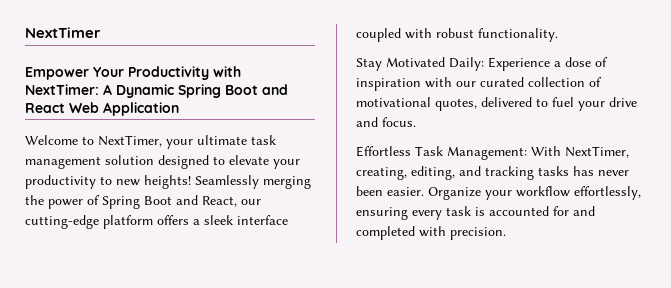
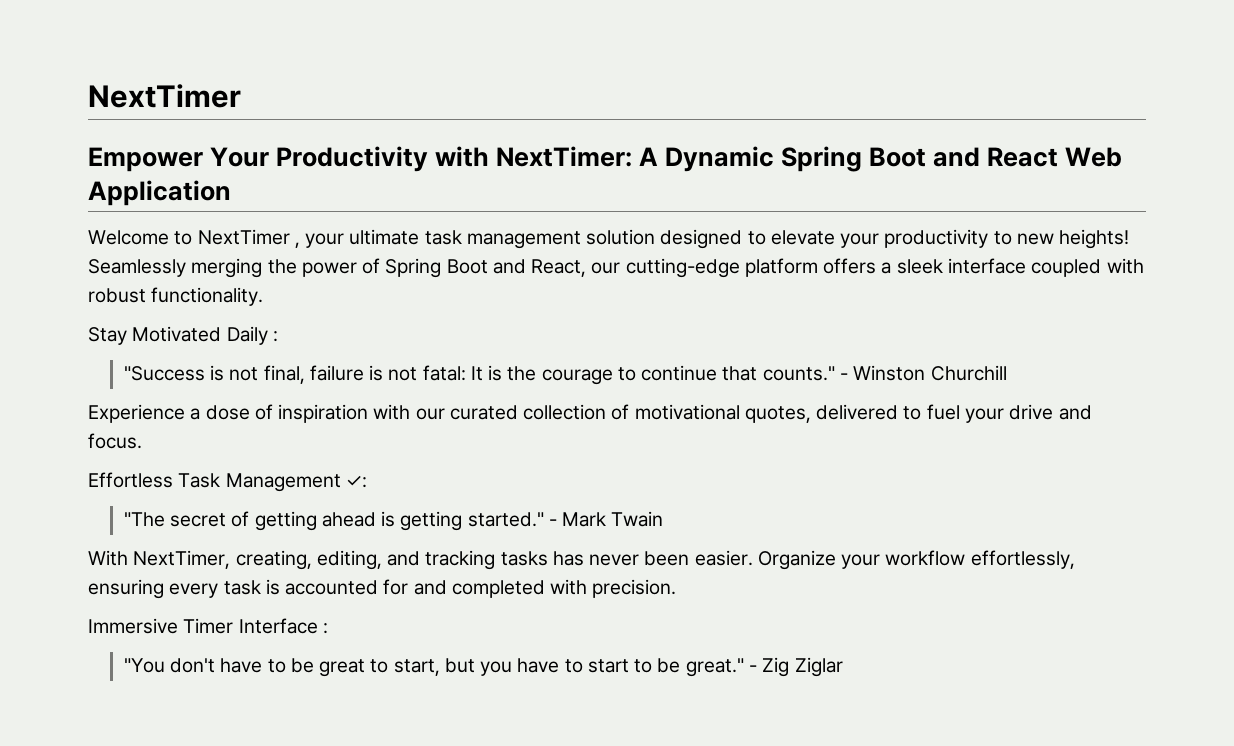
[98,135,162,147] NextTimer, -> [197,229,300,248] NextTimer ,
[449,57,484,71] Daily: -> [226,326,278,345] [123,365,1007,385] Daily : // "Success is not final, failure is not fatal: It is the courage to continue that counts." - Winston Churchill //
[447,146,527,160] Management: -> [225,473,367,492] [123,511,664,531] Management ✓: // "The secret of getting ahead is getting started." - Mark Twain //
(506, 233) none -> [88,618,328,634] [123,657,843,677] // Immersive Timer Interface : // "You don't have to be great to start, but you have to start to be great." - Zig Ziglar

